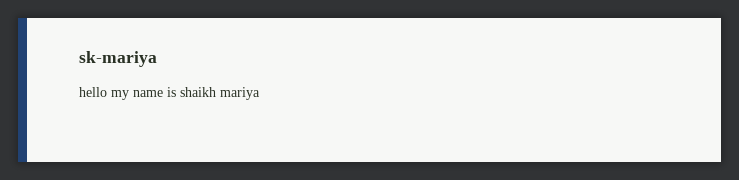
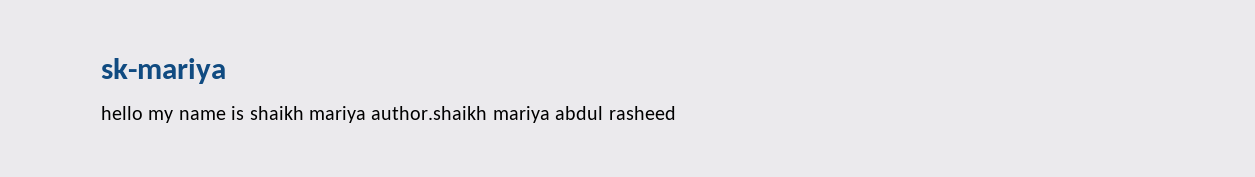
(260, 93) none -> [371,106,676,123] author.shaikh mariya abdul rasheed

